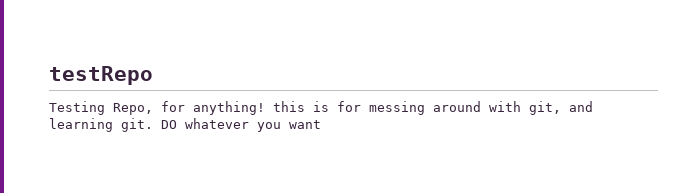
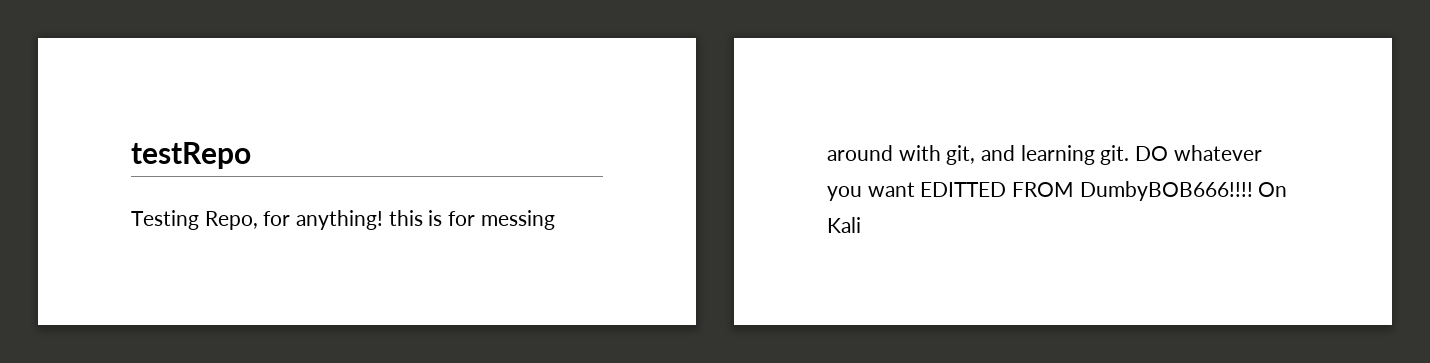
(321, 124) none -> [920,181,1288,201] [827,217,861,233] EDITTED FROM DumbyBOB666!!!! On Kali

